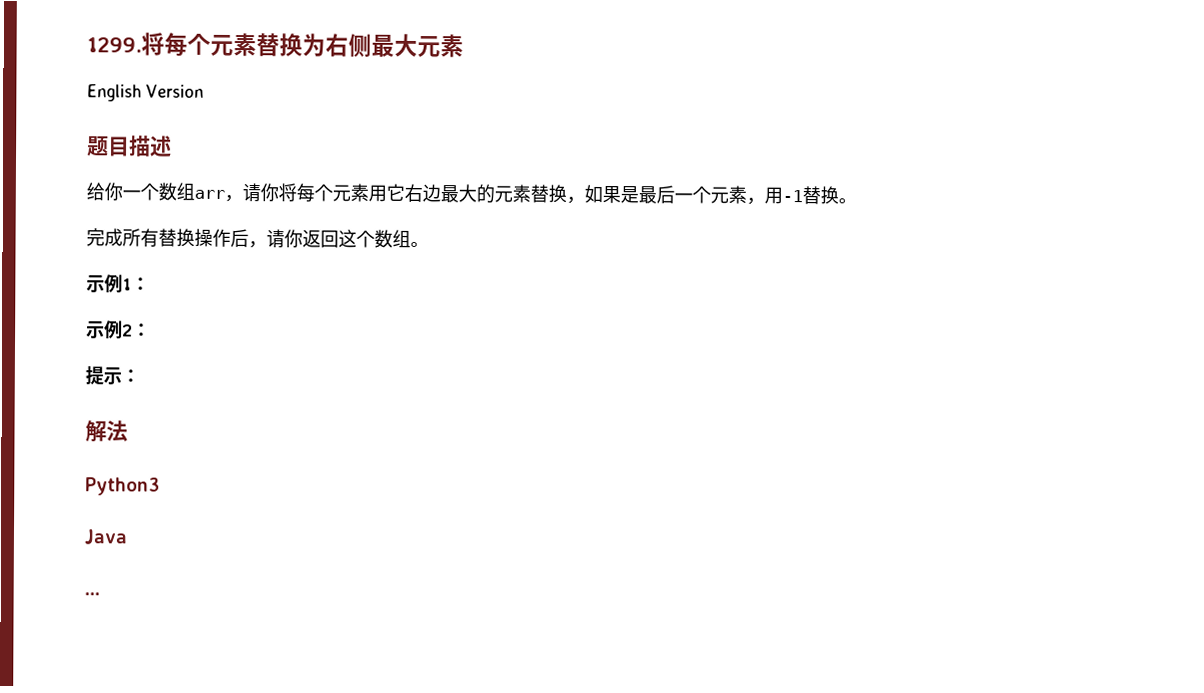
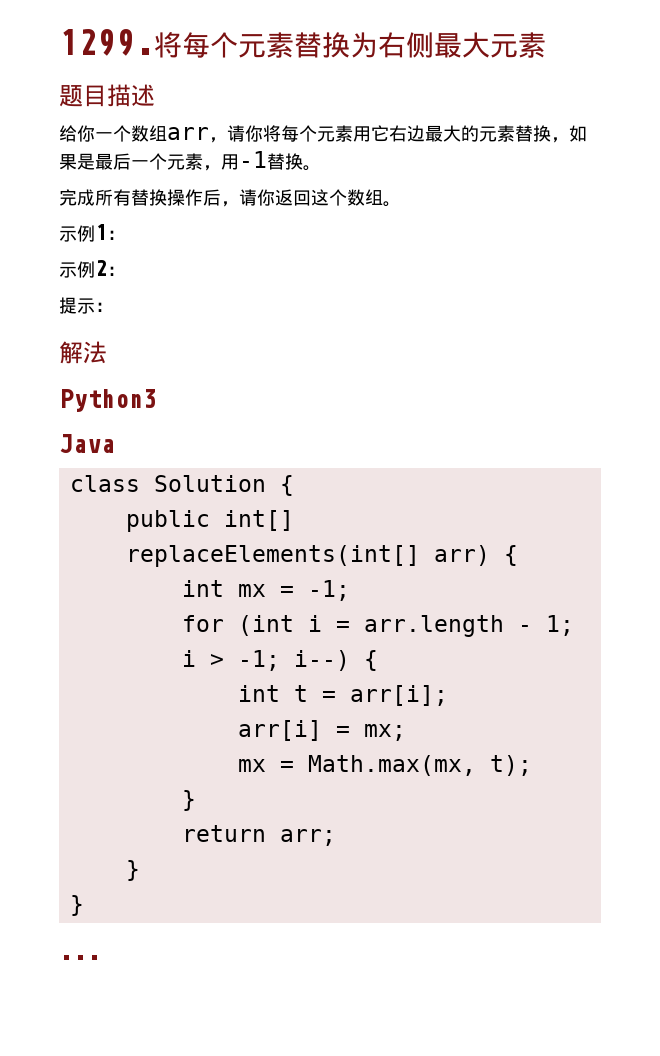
[87,84,204,102] // English Version -> (546, 45) none
(128, 537) none -> [69,475,294,496] [125,510,294,532] [125,545,518,567] [181,580,350,601] [181,615,574,637] [181,650,378,671] [237,685,448,706] [237,720,406,741] [237,755,532,776] [181,790,196,811] [181,825,336,846] [125,860,140,881] [69,895,84,916] // class Solution { // public int[] replaceElements(int[] arr) { // int mx = -1; // for (int i = arr.length - 1; i > -1; i--) { // int t = arr[i]; // arr[i] = mx; // mx = Math.max(mx, t); // } // return arr; // } // }

